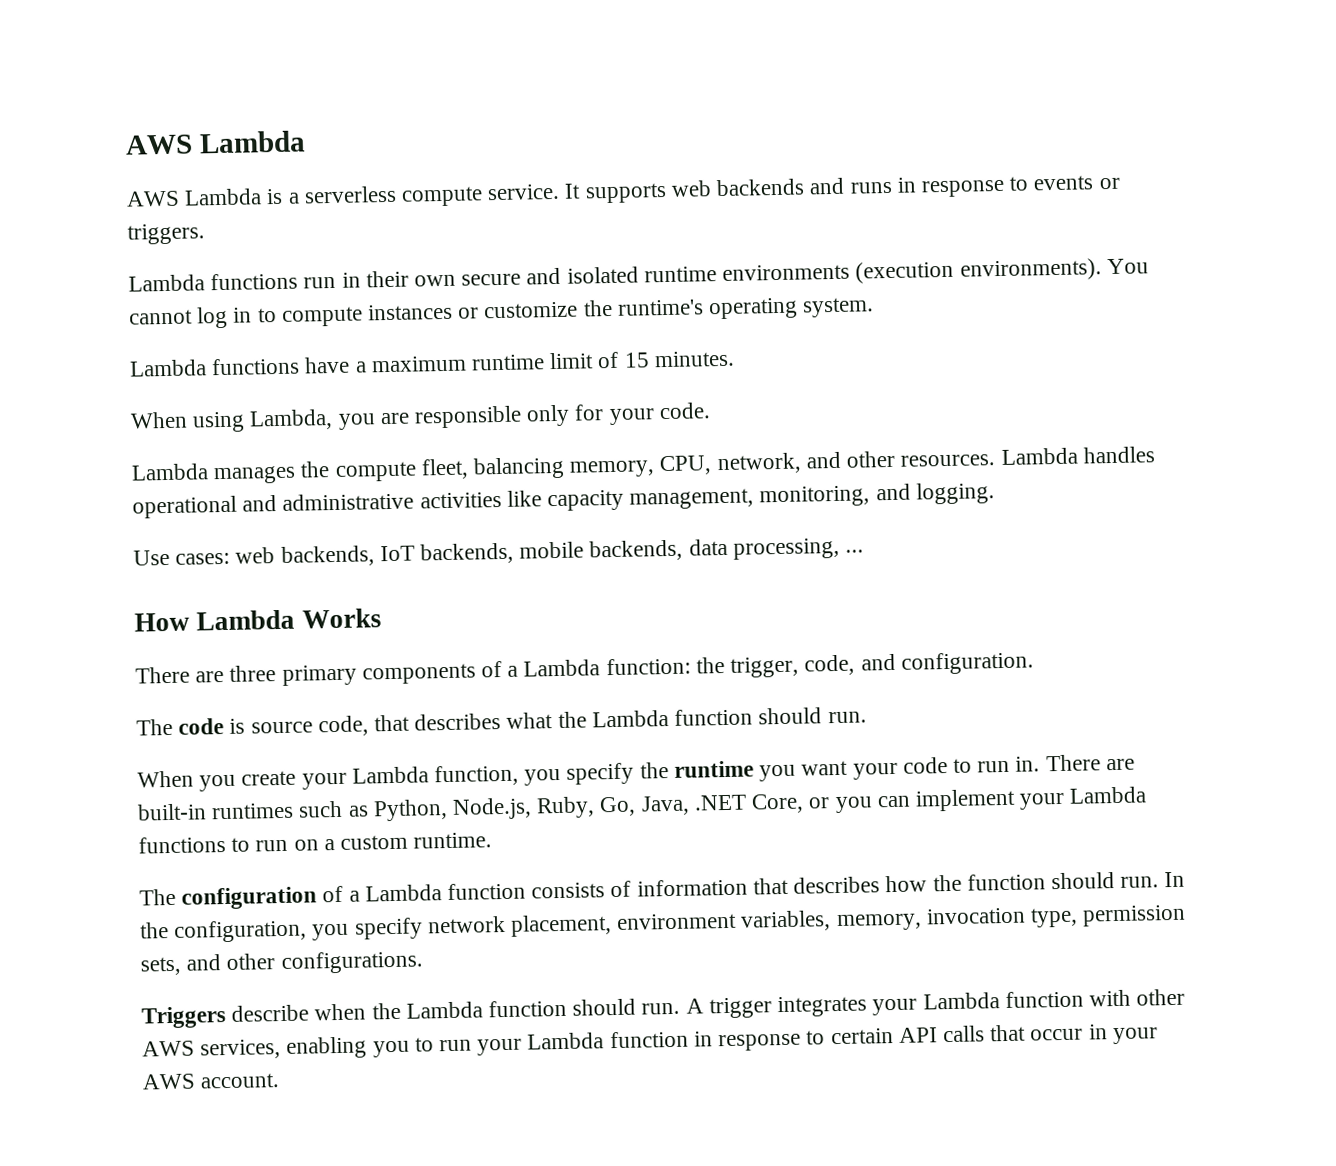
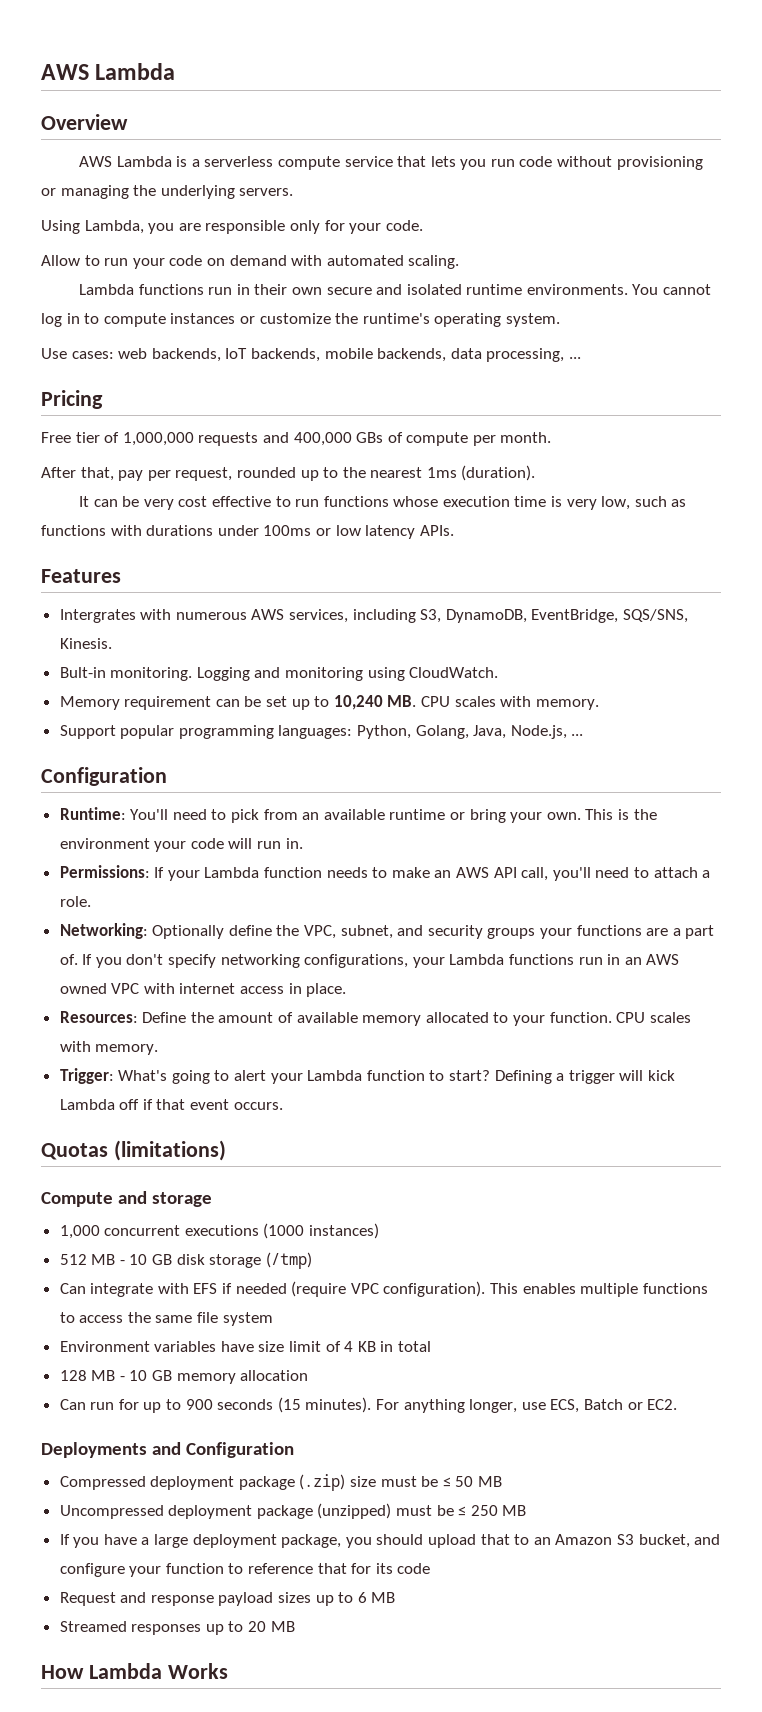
[125,130,306,155] AWS Lambda -> [41,63,176,80] [41,114,128,130] AWS Lambda // Overview
[487,175,1120,204] [127,223,205,245] service. It supports web backends and runs in response to events or triggers. -> [344,156,703,170] [41,185,294,199] [41,220,423,234] [41,255,460,269] service that lets you run code without provisioning or managing the underlying servers. // Using Lambda, you are responsible only for your code. // Allow to run your code on demand with automated scaling.
[722,258,1102,284] environments (execution environments). -> [526,284,628,295] environments.
[129,350,735,377] [130,402,711,433] [131,446,1155,485] [132,482,995,519] // Lambda functions have a maximum runtime limit of 15 minutes. // When using Lambda, you are responsible only for your code. // Lambda manages the compute fleet, balancing memory, CPU, network, and other resources. Lambda handles operational and administrative activities like capacity management, monitoring, and logging. -> (560, 320) none
[134,608,382,632] [135,651,1034,686] [136,707,867,737] [137,754,1135,792] [137,786,1148,822] [138,832,493,854] [139,871,1186,910] [140,904,1187,943] [140,950,423,976] [141,988,1186,1029] [142,1024,1158,1060] [142,1073,280,1090] How Lambda Works // There are three primary components of a Lambda function: the trigger, code, and configuration. // The code is source code, that describes what the Lambda function should run. // When you create your Lambda function, you specify the runtime you want your code to run in. There are built-in runtimes such as Python, Node.js, Ruby, Go, Java, .NET Core, or you can implement your Lambda functions to run on a custom runtime. // The configuration of a Lambda function consists of information that describes how the function should run. In the configuration, you specify network placement, environment variables, memory, invocation type, permission sets, and other configurations. // Triggers describe when the Lambda function should run. A trigger integrates your Lambda function with other AWS services, enabling you to run your Lambda function in response to certain API calls that occur in your AWS account. -> [41,390,103,409] [41,432,552,446] [41,465,536,481] [78,496,687,510] [41,525,454,539] [41,569,121,583] [59,609,689,623] [59,638,112,649] [59,667,499,681] [59,695,599,710] [59,725,584,739] [41,767,167,786] [59,807,657,823] [59,838,303,852] [59,865,711,881] [59,896,91,907] [59,923,715,939] [59,954,680,968] [59,983,347,997] [59,1011,691,1026] [59,1041,159,1055] [59,1068,675,1084] [59,1099,283,1110] [41,1140,226,1161] [41,1191,213,1207] [59,1223,380,1239] [59,1252,312,1269] [59,1281,708,1297] [59,1312,273,1326] [59,1341,432,1352] [59,1370,309,1384] [59,1397,678,1413] [41,1442,295,1458] [59,1474,503,1491] [59,1503,527,1519] [59,1534,721,1548] [59,1563,431,1577] [59,1592,396,1606] [59,1621,295,1635] [41,1663,228,1679] Pricing // Free tier of 1,000,000 requests and 400,000 GBs of compute per month. // After that, pay per request, rounded up to the nearest 1ms (duration). // It can be very cost effective to run functions whose execution time is very low, such as functions with durations under 100ms or low latency APIs. // Features // Intergrates with numerous AWS services, including S3, DynamoDB, EventBridge, SQS/SNS, Kinesis. // Bult-in monitoring. Logging and monitoring using CloudWatch. // Memory requirement can be set up to 10,240 MB. CPU scales with memory. // Support popular programming languages: Python, Golang, Java, Node.js, ... // Configuration // Runtime: You'll need to pick from an available runtime or bring your own. This is the environment your code will run in. // Permissions: If your Lambda function needs to make an AWS API call, you'll need to attach a role. // Networking: Optionally define the VPC, subnet, and security groups your functions are a part of. If you don't specify networking configurations, your Lambda functions run in an AWS owned VPC with internet access in place. // Resources: Define the amount of available memory allocated to your function. CPU scales with memory. // Trigger: What's going to alert your Lambda function to start? Defining a trigger will kick Lambda off if that event occurs. // Quotas (limitations) // Compute and storage // 1,000 concurrent executions (1000 instances) // 512 MB - 10 GB disk storage (/tmp) // Can integrate with EFS if needed (require VPC configuration). This enables multiple functions to access the same file system // Environment variables have size limit of 4 KB in total // 128 MB - 10 GB memory allocation // Can run for up to 900 seconds (15 minutes). For anything longer, use ECS, Batch or EC2. // Deployments and Configuration // Compressed deployment package (.zip) size must be ≤ 50 MB // Uncompressed deployment package (unzipped) must be ≤ 250 MB // If you have a large deployment package, you should upload that to an Amazon S3 bucket, and configure your function to reference that for its code // Request and response payload sizes up to 6 MB // Streamed responses up to 20 MB // How Lambda Works

